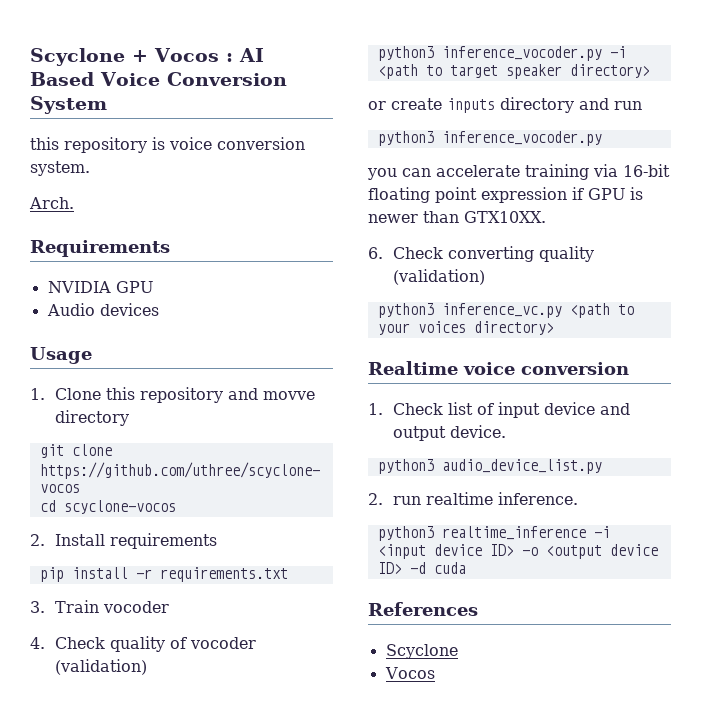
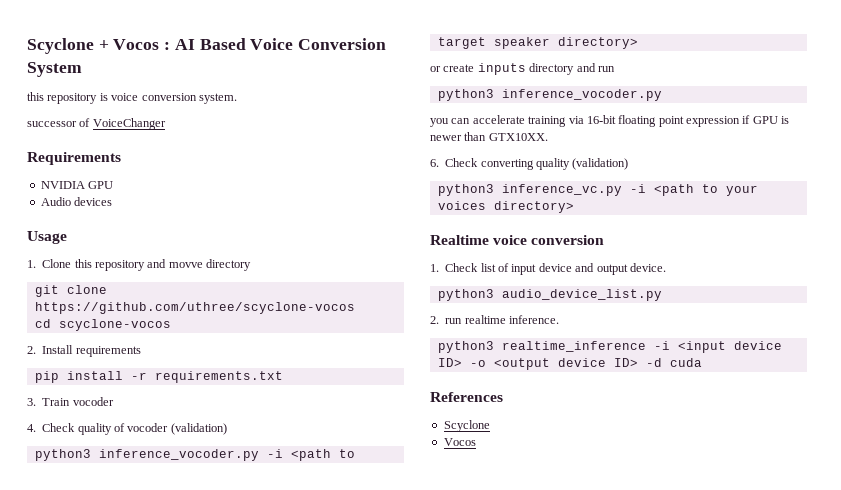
[29,197,74,209] Arch. -> [27,118,166,130] successor of VoiceChanger
(562, 310) none -> [629,184,646,193] -i

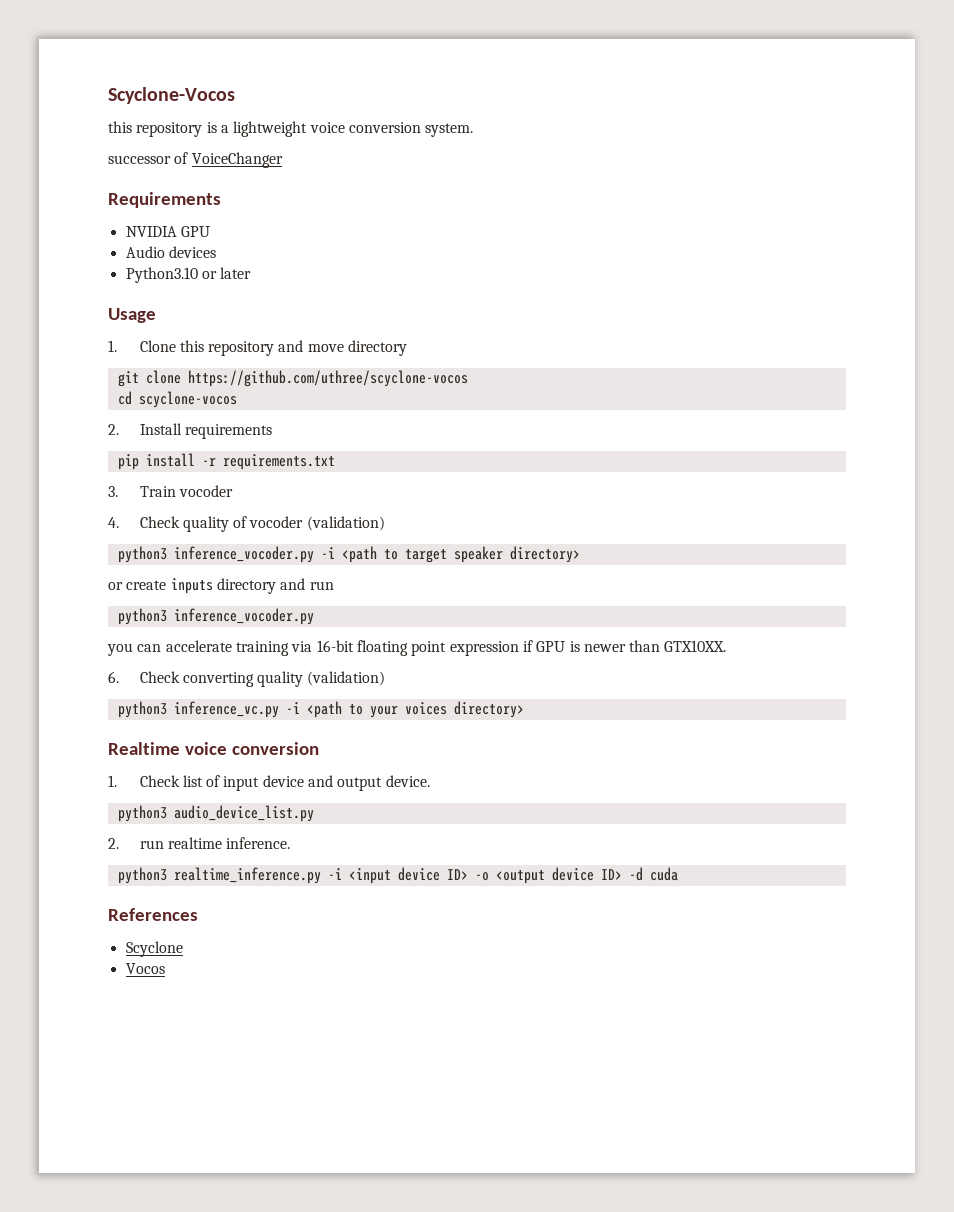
[27,38,387,54] [27,62,82,77] Scyclone + Vocos : AI Based Voice Conversion System -> [108,87,235,104] Scyclone-Vocos
(108, 97) none -> [220,121,308,137] a lightweight
(113, 201) none -> [125,267,252,283] // Python3.10 or later
[168,262,203,268] movve -> [307,344,344,352] move
[501,341,646,352] realtime_inference -> [173,867,321,884] realtime_inference.py

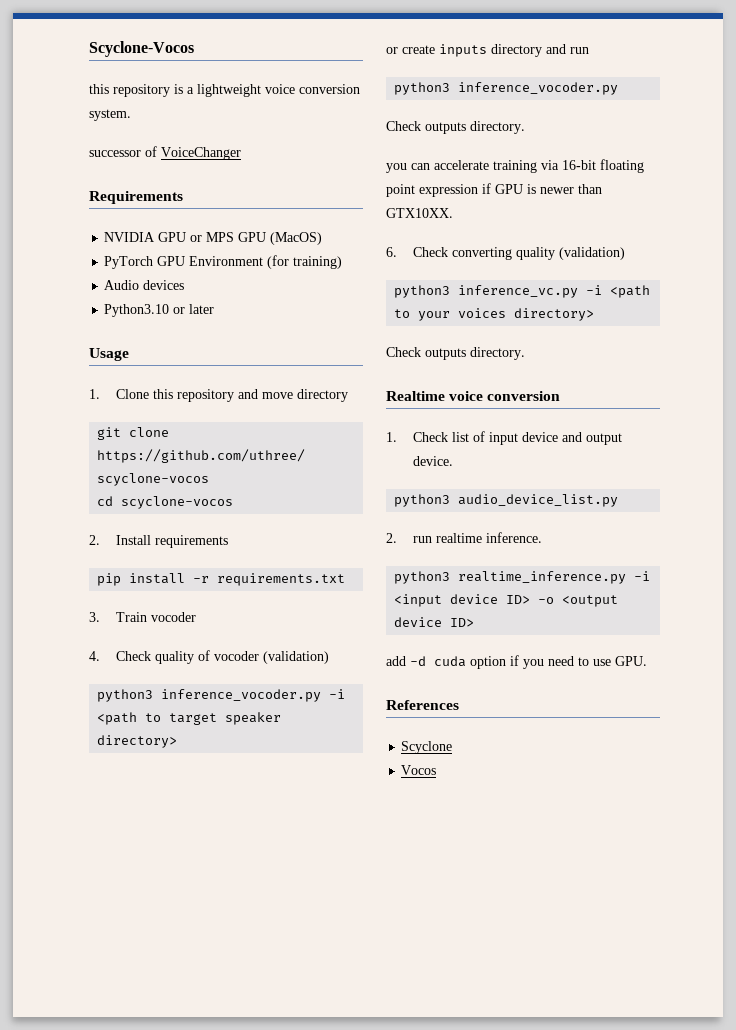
(210, 231) none -> [190,232,323,245] [104,255,343,269] or MPS GPU (MacOS) // PyTorch GPU Environment (for training)
(314, 616) none -> [386,121,525,134] // Check outputs directory.
(524, 709) none -> [386,347,525,360] // Check outputs directory.
(622, 874) none -> [386,656,406,666] // add
(678, 874) none -> [470,655,647,669] option if you need to use GPU.

